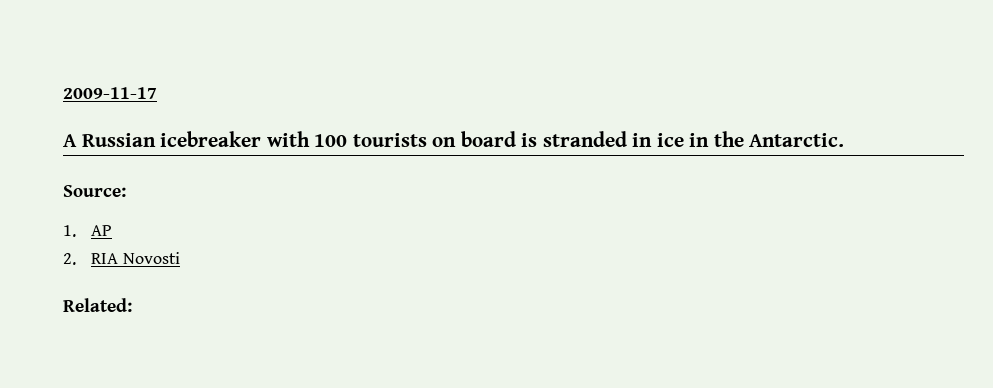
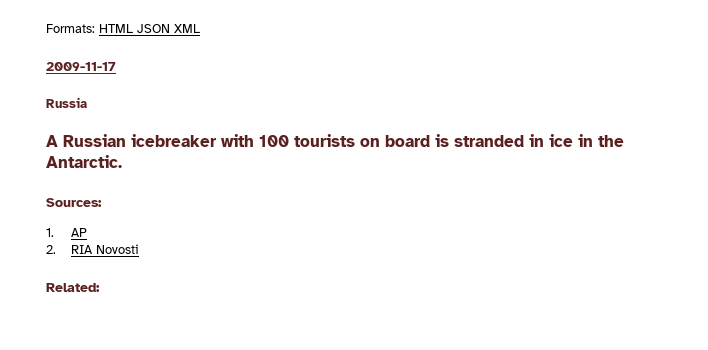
(63, 93) none -> [46,24,200,33] Formats: HTML JSON XML //
(157, 93) none -> [46,97,87,108] // Russia
[63,185,126,197] Source: -> [46,198,102,207] Sources:

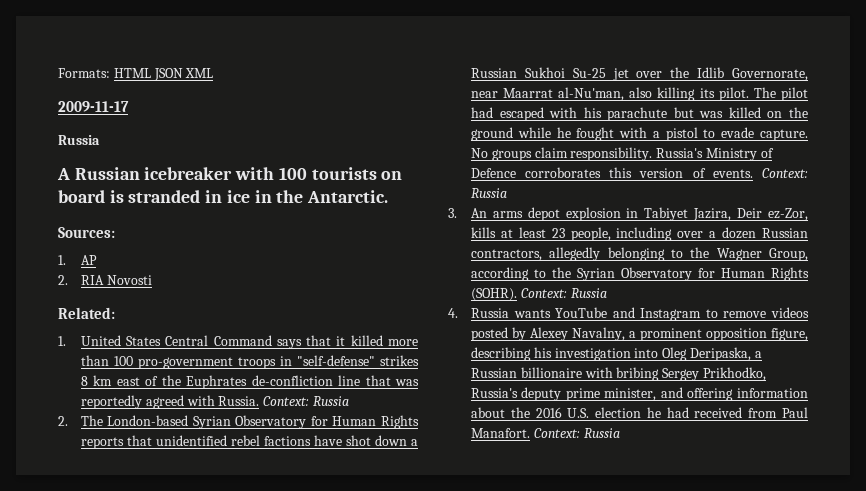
(100, 287) none -> [58,335,418,349] [80,355,419,369] [80,375,420,389] [80,395,349,409] [58,415,419,429] [80,435,418,449] [470,67,808,81] [470,87,808,101] [470,107,808,121] [470,127,809,141] [470,147,774,161] [470,167,808,178] [470,188,507,198] [448,207,808,221] [470,227,808,241] [470,247,808,261] [470,267,809,281] [470,288,607,301] [448,307,809,321] [470,327,808,341] [470,347,762,361] [470,367,766,381] [470,387,808,401] [470,407,809,418] [470,428,620,438] // 1. United States Central Command says that it killed more than 100 pro-government troops in "self-defense" strikes 8 km east of the Euphrates de-confliction line that was reportedly agreed with Russia. Context: Russia // 2. The London-based Syrian Observatory for Human Rights reports that unidentified rebel factions have shot down a Russian Sukhoi Su-25 jet over the Idlib Governorate, near Maarrat al-Nu'man, also killing its pilot. The pilot had escaped with his parachute but was killed on the ground while he fought with a pistol to evade capture. No groups claim responsibility. Russia's Ministry of Defence corroborates this version of events. Context: Russia // 3. An arms depot explosion in Tabiyet Jazira, Deir ez-Zor, kills at least 23 people, including over a dozen Russian contractors, allegedly belonging to the Wagner Group, according to the Syrian Observatory for Human Rights (SOHR). Context: Russia // 4. Russia wants YouTube and Instagram to remove videos posted by Alexey Navalny, a prominent opposition figure, describing his investigation into Oleg Deripaska, a Russian billionaire with bribing Sergey Prikhodko, Russia's deputy prime minister, and offering information about the 2016 U.S. election he had received from Paul Manafort. Context: Russia

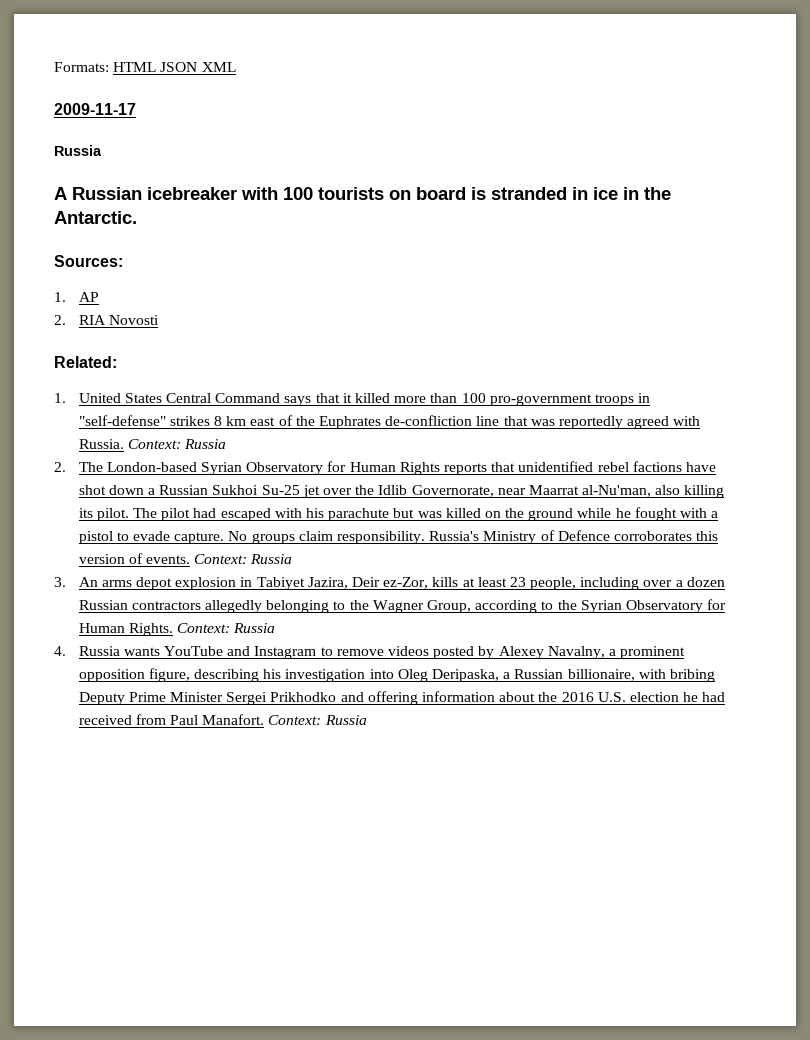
[470,249,542,261] contractors, -> [131,601,201,610] contractors
[771,267,809,281] [470,288,517,301] Rights (SOHR). -> [128,623,173,636] Rights.
[520,367,582,378] billionaire -> [567,669,635,681] billionaire,
[662,367,766,381] [470,387,657,401] Sergey Prikhodko, Russia's deputy prime minister, -> [78,692,337,705] Deputy Prime Minister Sergei Prikhodko

